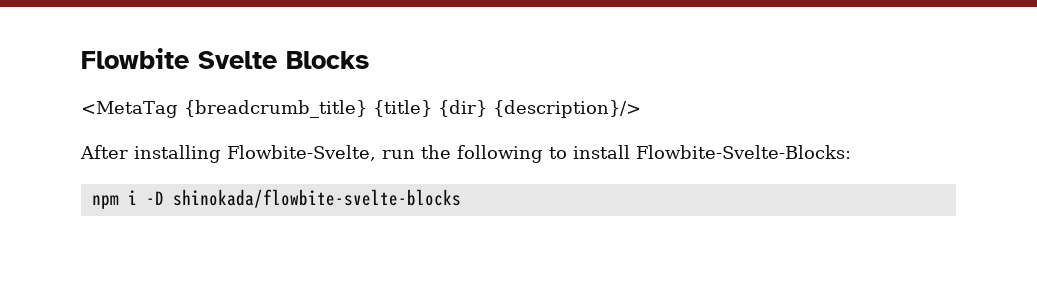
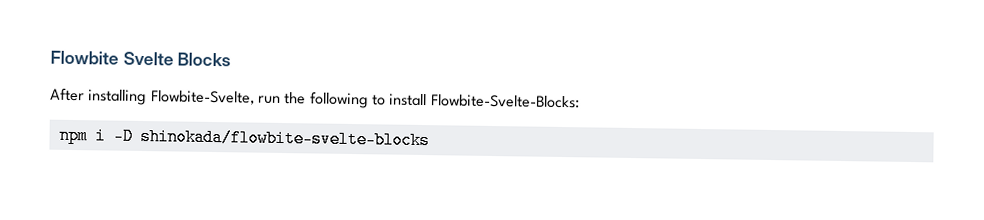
[81,100,641,118] // <MetaTag {breadcrumb_title} {title} {dir} {description}/> -> (232, 59) none

